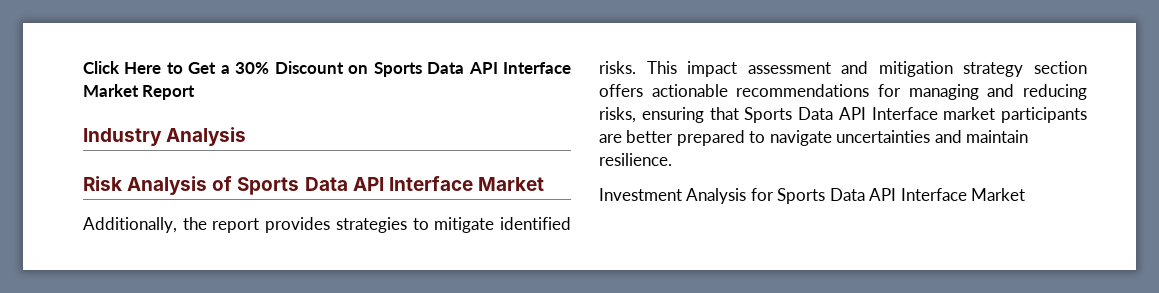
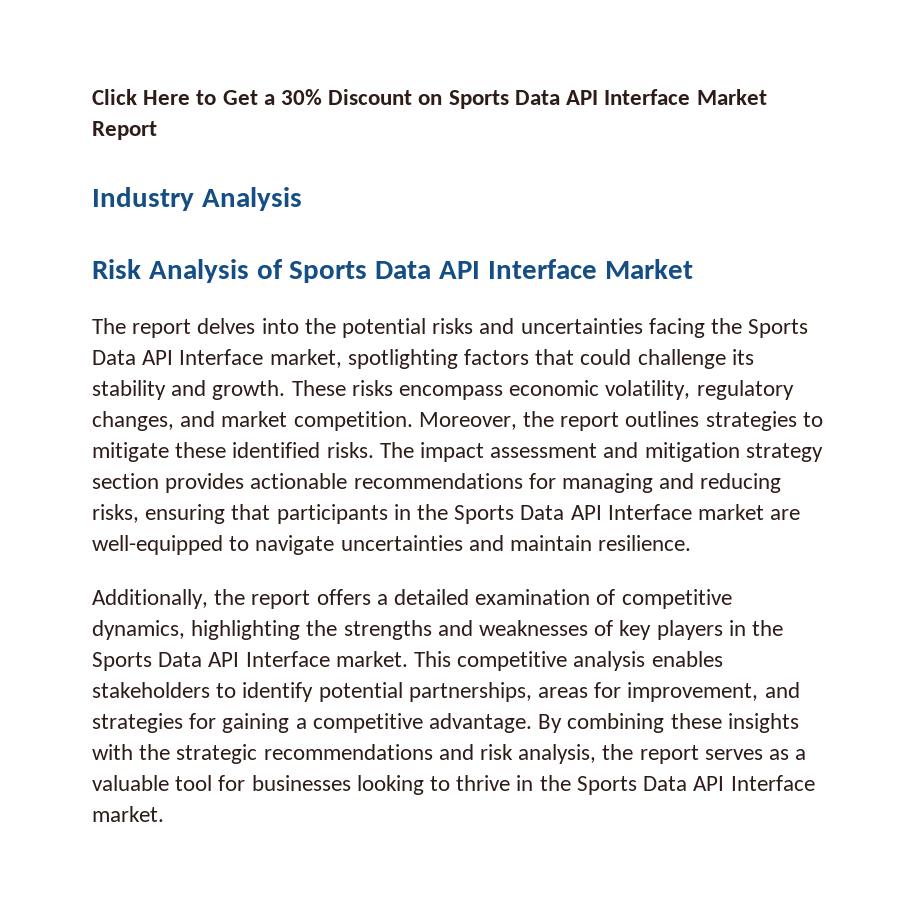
[83,217,331,233] Additionally, the report provides -> [92,318,809,338] [92,349,754,369] [92,380,794,400] [92,411,700,431] The report delves into the potential risks and uncertainties facing the Sports Data API Interface market, spotlighting factors that could challenge its stability and growth. These risks encompass economic volatility, regulatory changes, and market competition. Moreover, the report outlines
(495, 225) none -> [175,442,227,458] these
[646,61,677,74] This -> [379,442,414,458] The
[599,84,643,97] offers -> [165,473,245,493] provides
(739, 113) none -> [276,504,449,524] participants in the
[1001,107,1087,123] [599,130,745,146] participants are better prepared -> [770,509,801,520] [92,535,223,555] are well-equipped
[599,188,1026,204] Investment Analysis for Sports Data API Interface Market -> [92,589,732,609] [92,620,784,640] [92,651,723,671] [92,682,800,702] [92,713,799,733] [92,744,807,764] [92,775,815,795] [92,806,164,822] Additionally, the report offers a detailed examination of competitive dynamics, highlighting the strengths and weaknesses of key players in the Sports Data API Interface market. This competitive analysis enables stakeholders to identify potential partnerships, areas for improvement, and strategies for gaining a competitive advantage. By combining these insights with the strategic recommendations and risk analysis, the report serves as a valuable tool for businesses looking to thrive in the Sports Data API Interface market.

